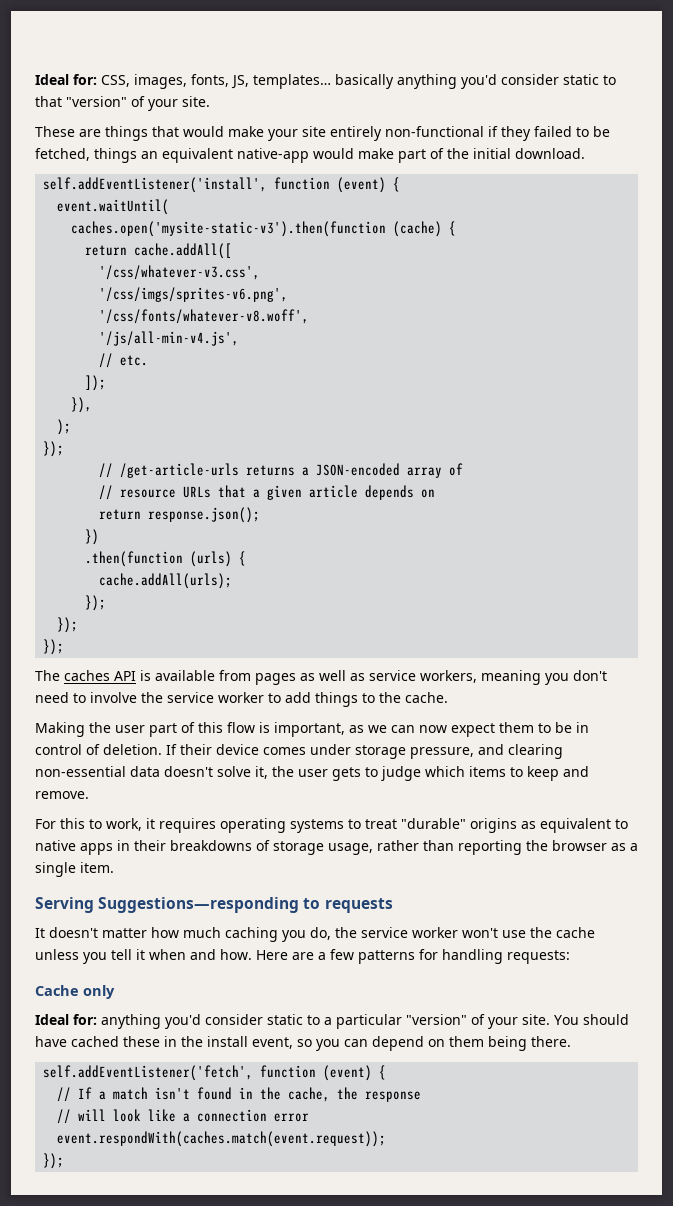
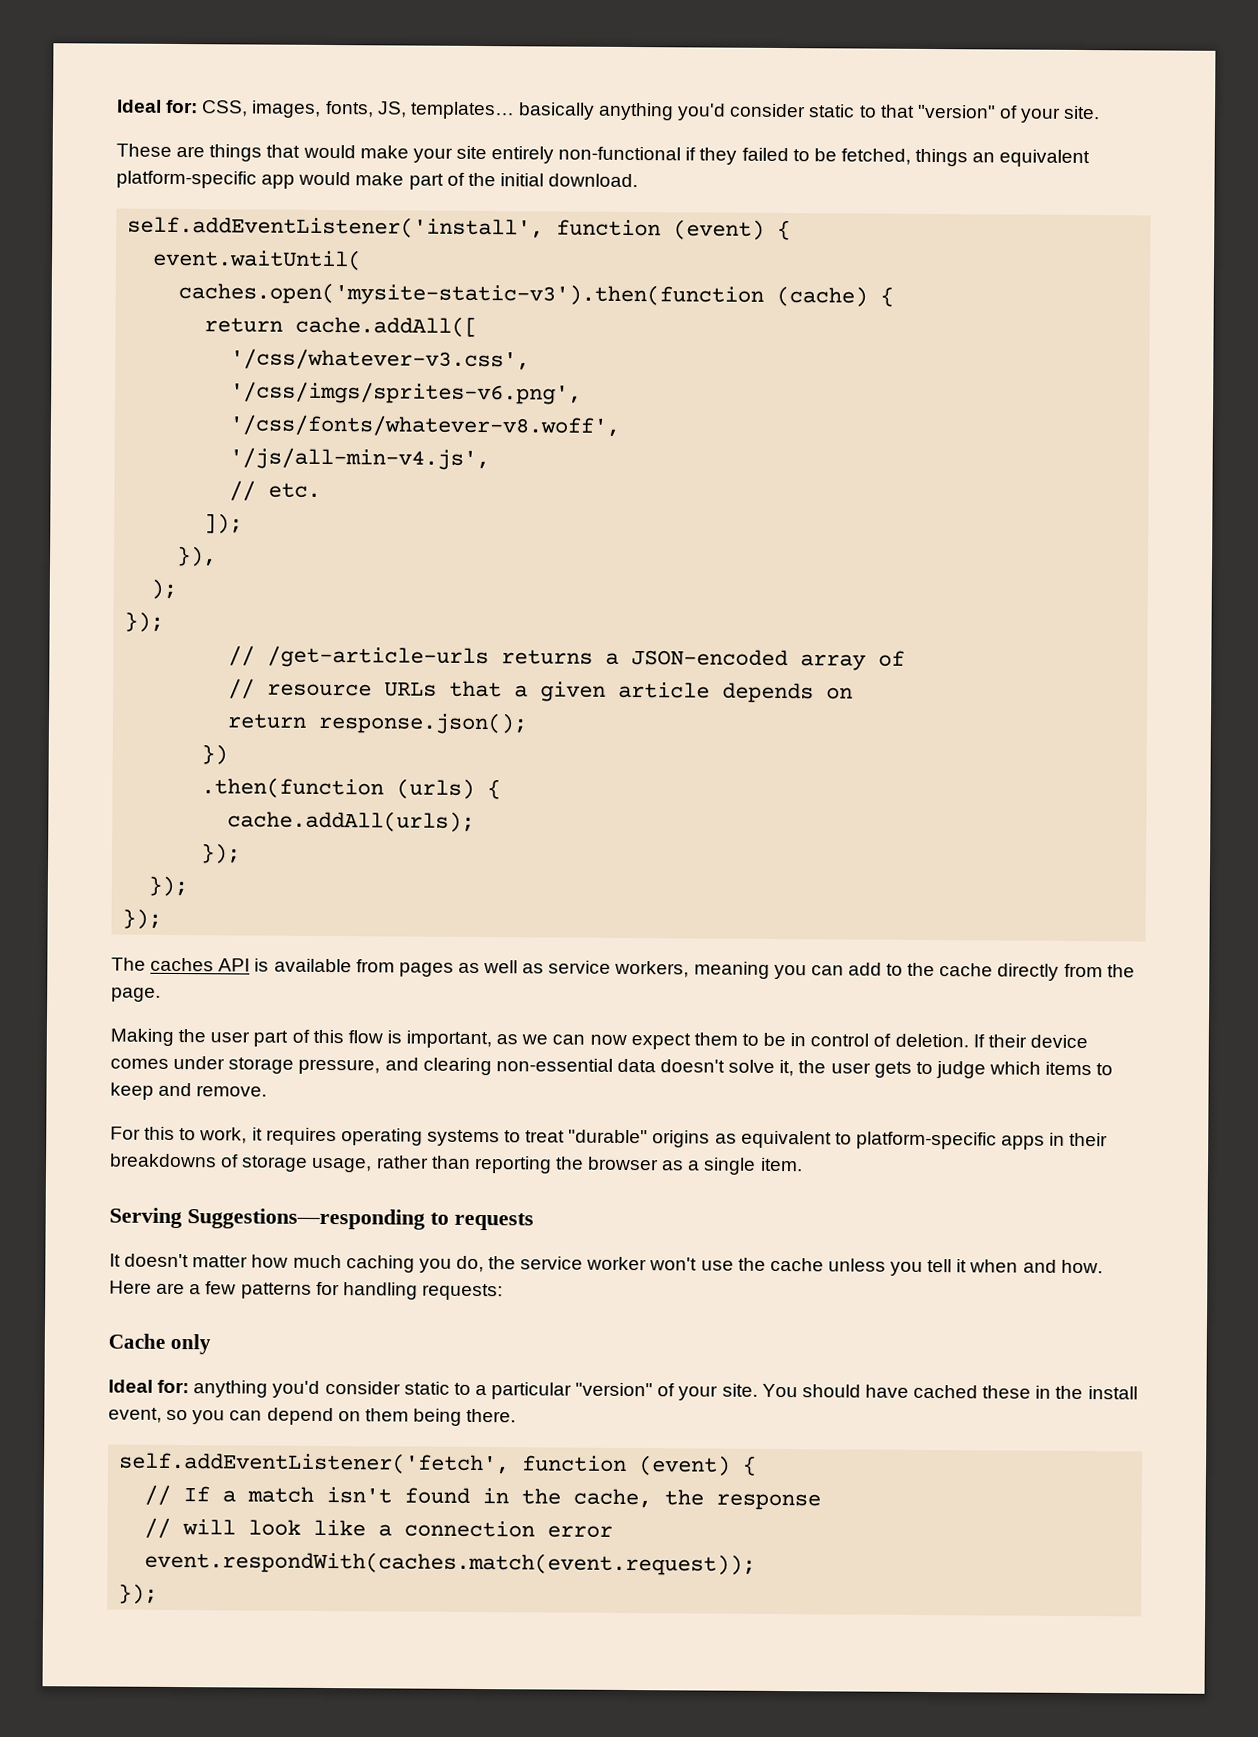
[237,148,309,163] native-app -> [116,170,296,189] platform-specific app
[573,670,607,681] [35,692,448,707] don't need to involve the service worker to add things to the cache. -> [810,962,1135,981] [111,987,161,1002] can add to the cache directly from the page.
[35,840,76,851] native -> [855,1131,997,1150] platform-specific

